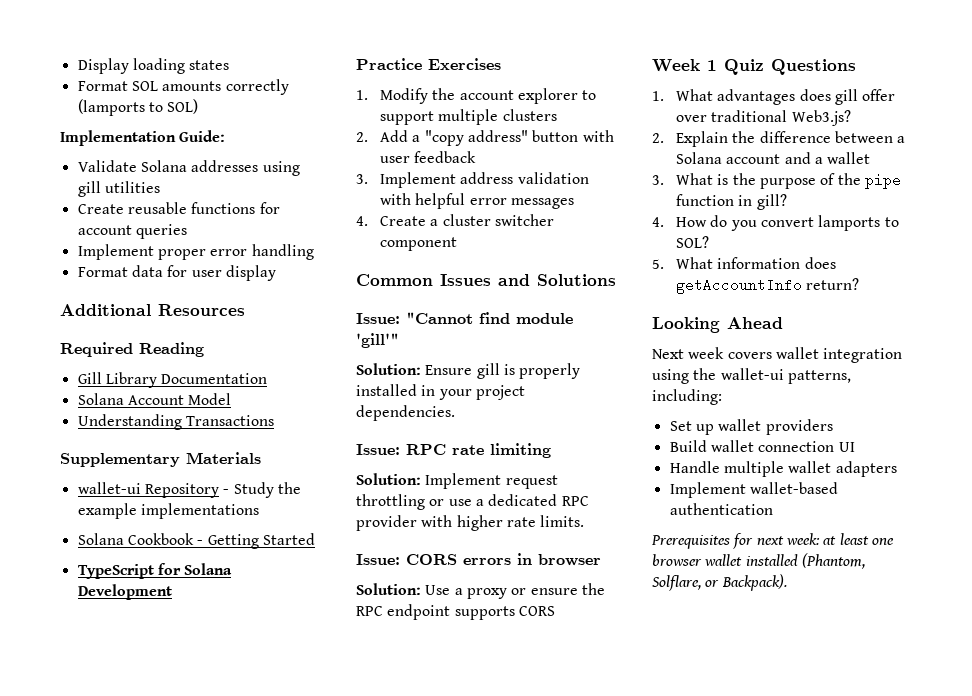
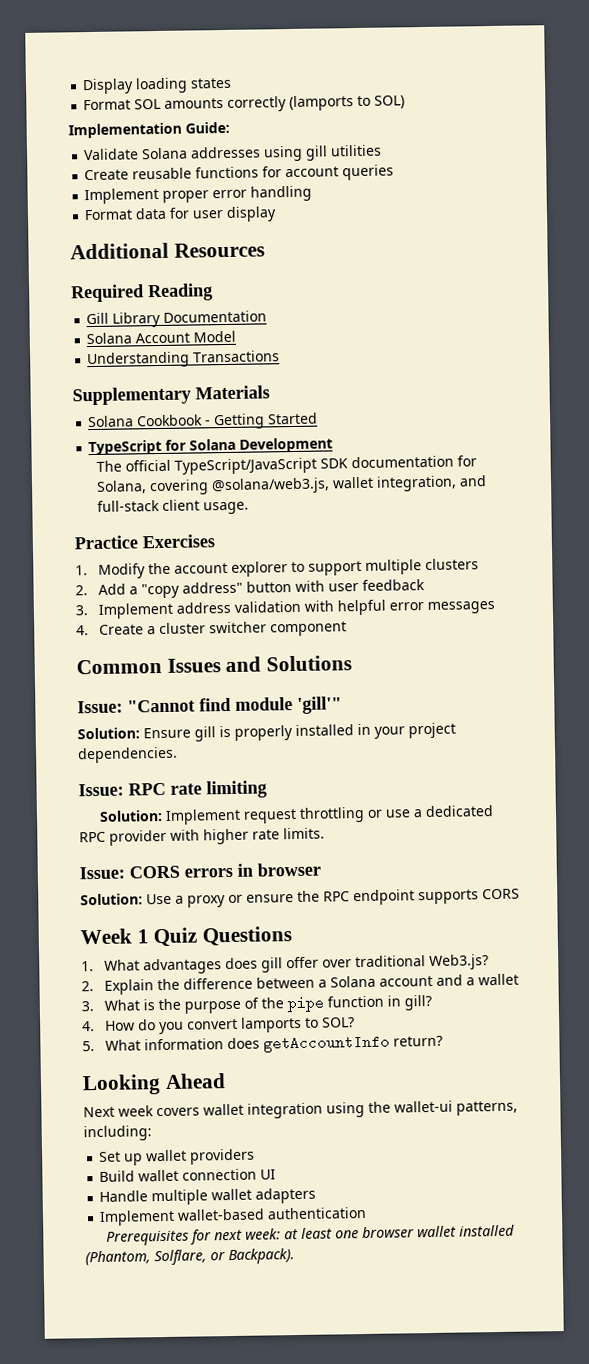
[77,482,301,498] [77,503,259,519] // wallet-ui Repository - Study the example implementations -> (270, 392) none
(172, 592) none -> [95,455,477,475] [95,475,487,496] [96,499,249,515] // The official TypeScript/JavaScript SDK documentation for Solana, covering @solana/web3.js, wallet integration, and full-stack client usage.

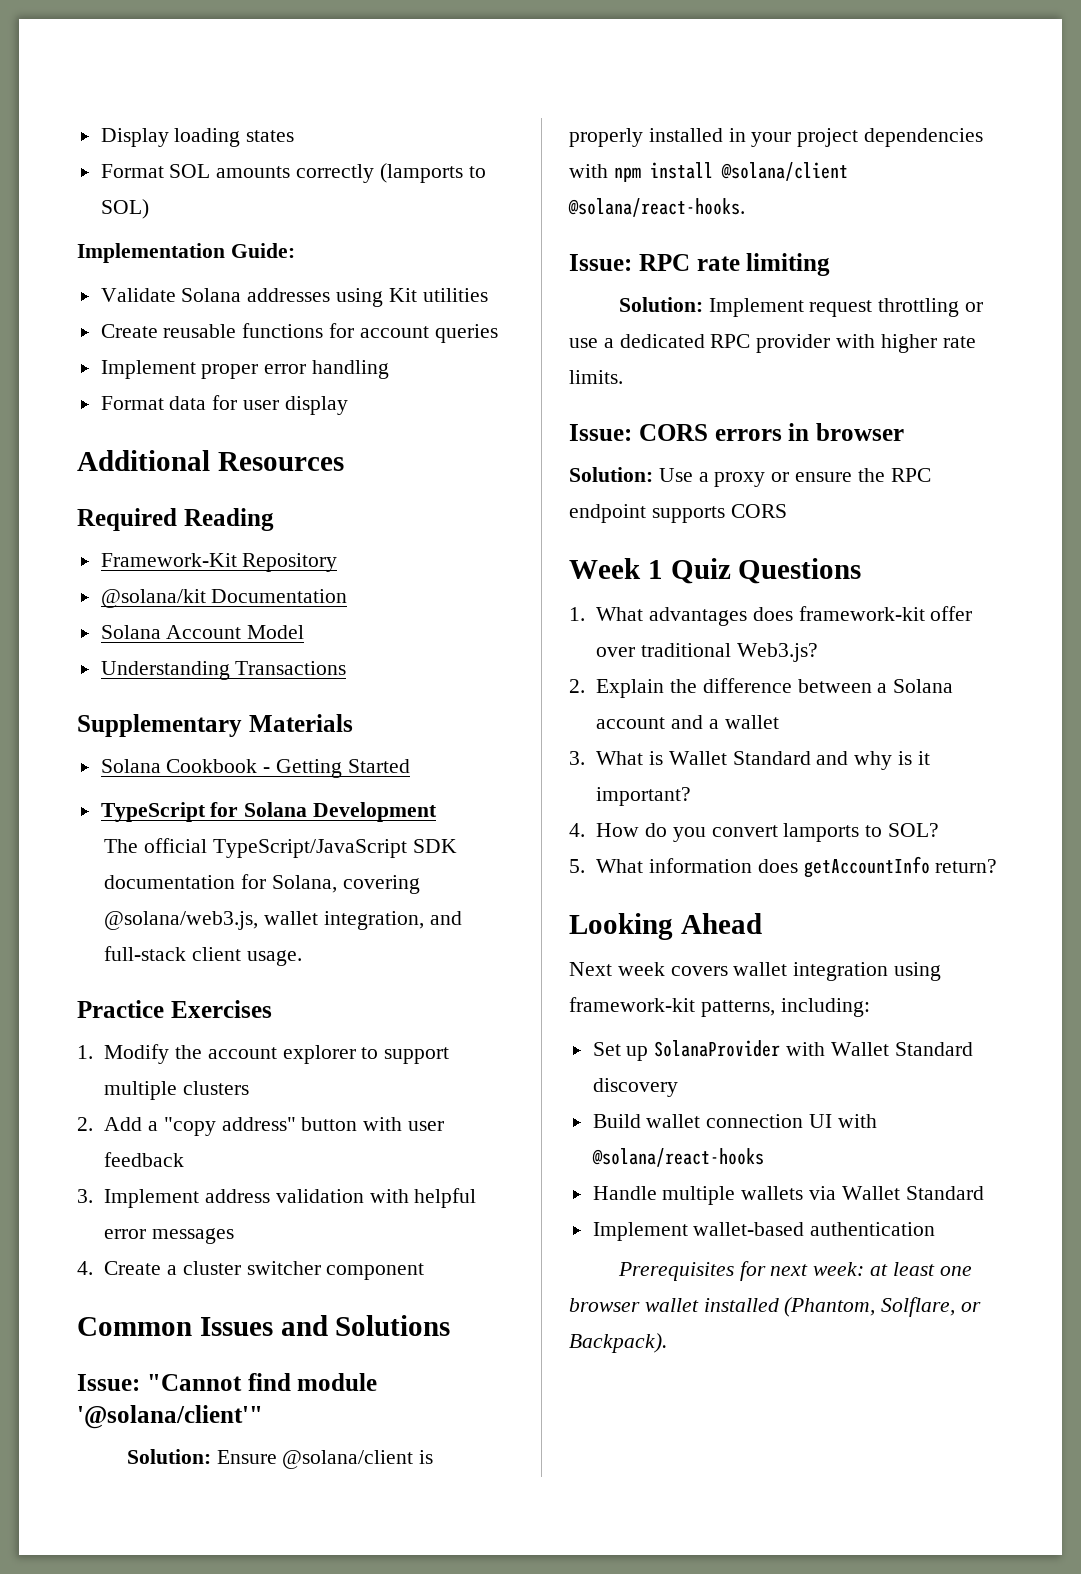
[305,145,329,161] gill -> [388,288,417,302] Kit
[86,311,162,328] Gill Library -> [100,553,338,572] [100,589,206,608] Framework-Kit Repository // @solana/kit
[297,696,342,714] 'gill'" -> [77,1405,263,1429] '@solana/client'"
[194,726,216,742] gill -> [282,1450,414,1469] @solana/client
[77,746,178,764] dependencies. -> [864,128,984,147] [569,162,848,182] [568,198,745,217] dependencies with npm install @solana/client @solana/react-hooks.
[260,957,283,973] gill -> [798,606,925,621] framework-kit
[157,994,432,1014] the purpose of the pipe function in gill? -> [668,751,930,770] [596,787,692,806] Wallet Standard and why is it important?
[368,1100,453,1113] the wallet-ui -> [569,997,695,1012] framework-kit
[146,1148,256,1165] wallet providers -> [654,1040,973,1057] [592,1078,678,1097] SolanaProvider with Wallet Standard discovery
(277, 1174) none -> [837,1114,877,1128] [591,1148,764,1167] with @solana/react-hooks
[211,1187,317,1204] wallet adapters -> [741,1186,984,1200] wallets via Wallet Standard

